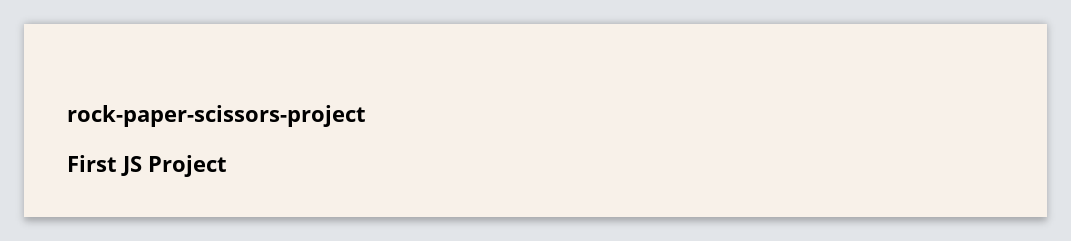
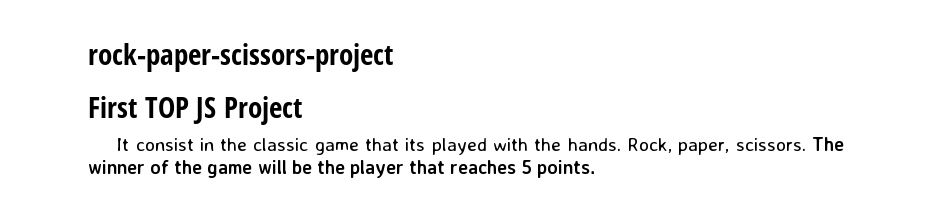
(117, 163) none -> [144,97,189,118] TOP
(227, 166) none -> [116,137,844,155] [88,160,596,178] // It consist in the classic game that its played with the hands. Rock, paper, scissors. The winner of the game will be the player that reaches 5 points.

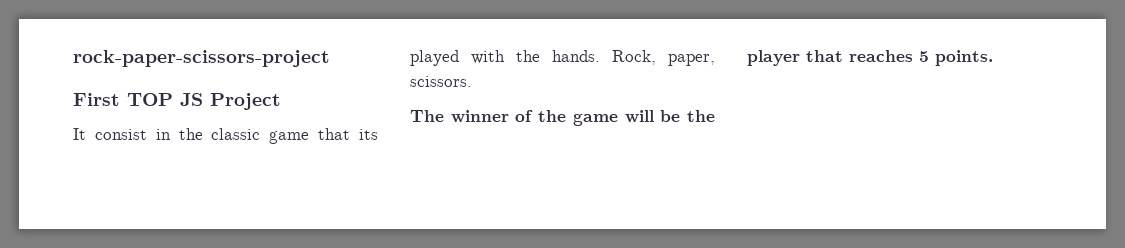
(806, 144) none -> (472, 81) //

